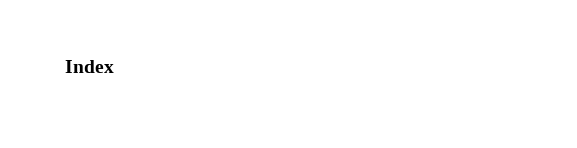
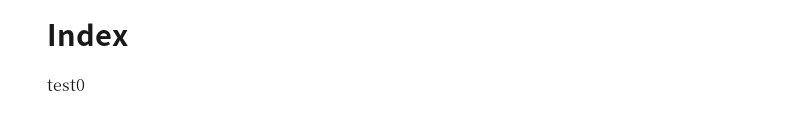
(114, 66) none -> [47,79,85,91] // test0

